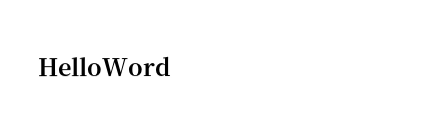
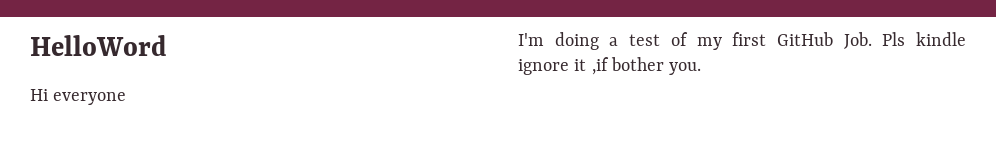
(171, 66) none -> [30,89,127,105] [518,32,966,50] [518,57,702,75] // Hi everyone // I'm doing a test of my first GitHub Job. Pls kindle ignore it ,if bother you.

